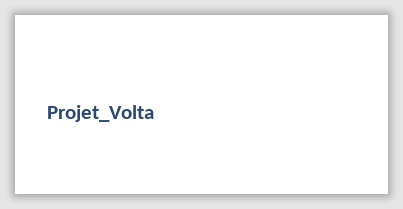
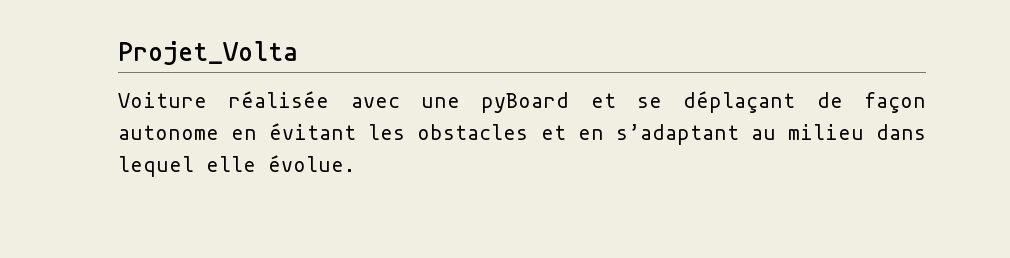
(154, 113) none -> [118,91,927,113] [118,123,927,145] [118,155,355,177] // Voiture réalisée avec une pyBoard et se déplaçant de façon autonome en évitant les obstacles et en s’adaptant au milieu dans lequel elle évolue.

